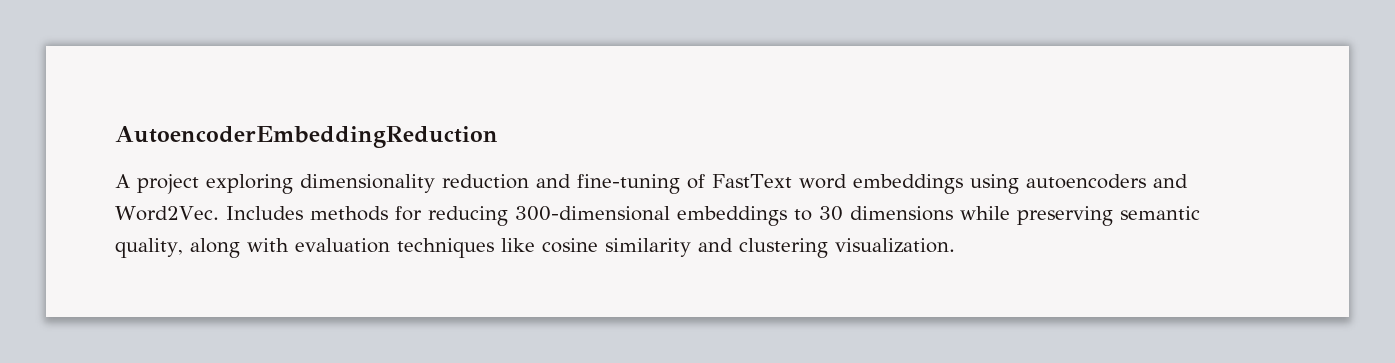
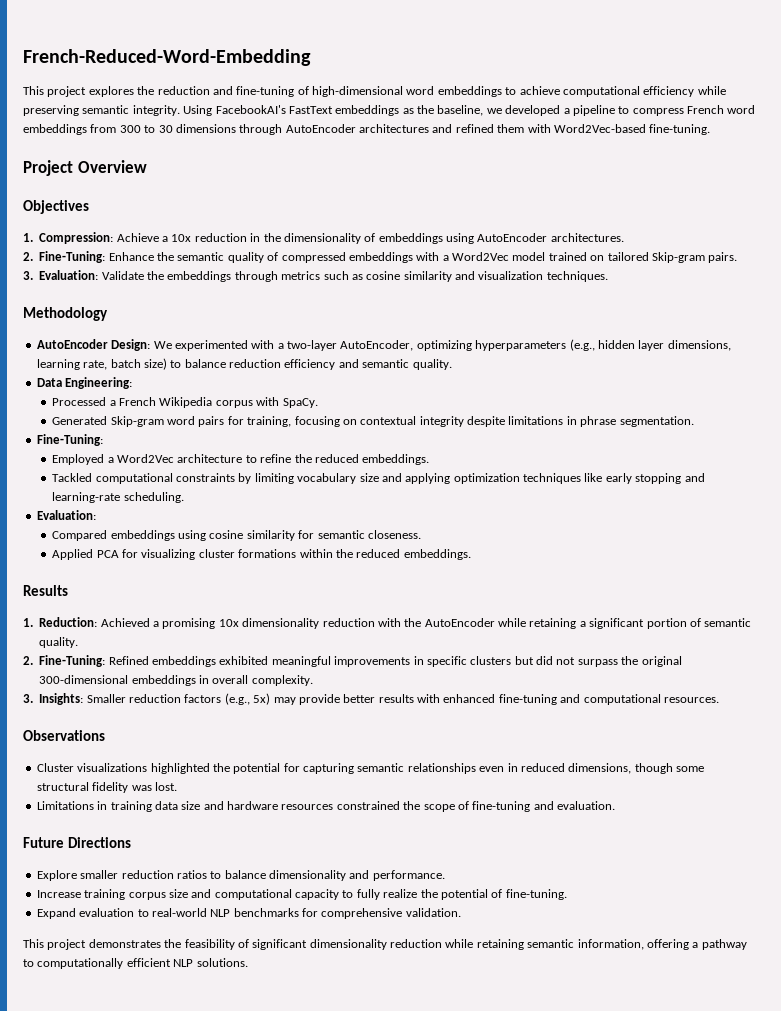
[115,126,498,148] [115,174,435,194] AutoencoderEmbeddingReduction // A project exploring dimensionality -> [23,49,311,66] [23,86,155,97] French-Reduced-Word-Embedding // This project explores the
[712,174,1188,194] [115,206,1200,226] [115,238,955,258] FastText word embeddings using autoencoders and Word2Vec. Includes methods for reducing 300-dimensional embeddings to 30 dimensions while preserving semantic quality, along with evaluation techniques like cosine similarity and clustering visualization. -> [312,86,726,97] [23,105,756,116] [23,124,711,135] [23,160,147,176] [23,200,89,214] [23,232,624,244] [23,251,738,263] [23,270,608,282] [23,307,108,321] [36,339,731,351] [36,358,452,370] [36,377,133,389] [52,397,318,408] [52,416,694,427] [36,434,103,446] [52,454,430,465] [52,473,705,484] [52,492,184,503] [36,510,96,520] [52,530,421,541] [52,549,471,560] [23,585,68,596] [23,617,752,629] [39,637,79,648] [23,655,682,667] [39,675,313,686] [23,693,719,705] [23,730,105,741] [36,763,704,774] [36,782,177,793] [36,801,615,812] [23,837,131,848] [36,870,445,881] [36,889,567,900] [36,908,461,919] [23,939,747,950] [23,958,248,969] high-dimensional word embeddings to achieve computational efficiency while preserving semantic integrity. Using FacebookAI's FastText embeddings as the baseline, we developed a pipeline to compress French word embeddings from 300 to 30 dimensions through AutoEncoder architectures and refined them with Word2Vec-based fine-tuning. // Project Overview // Objectives // 1. Compression: Achieve a 10x reduction in the dimensionality of embeddings using AutoEncoder architectures. // 2. Fine-Tuning: Enhance the semantic quality of compressed embeddings with a Word2Vec model trained on tailored Skip-gram pairs. // 3. Evaluation: Validate the embeddings through metrics such as cosine similarity and visualization techniques. // Methodology // AutoEncoder Design: We experimented with a two-layer AutoEncoder, optimizing hyperparameters (e.g., hidden layer dimensions, learning rate, batch size) to balance reduction efficiency and semantic quality. // Data Engineering: // Processed a French Wikipedia corpus with SpaCy. // Generated Skip-gram word pairs for training, focusing on contextual integrity despite limitations in phrase segmentation. // Fine-Tuning: // Employed a Word2Vec architecture to refine the reduced embeddings. // Tackled computational constraints by limiting vocabulary size and applying optimization techniques like early stopping and learning-rate scheduling. // Evaluation: // Compared embeddings using cosine similarity for semantic closeness. // Applied PCA for visualizing cluster formations within the reduced embeddings. // Results // 1. Reduction: Achieved a promising 10x dimensionality reduction with the AutoEncoder while retaining a significant portion of semantic quality. // 2. Fine-Tuning: Refined embeddings exhibited meaningful improvements in specific clusters but did not surpass the original 300-dimensional embeddings in overall complexity. // 3. Insights: Smaller reduction factors (e.g., 5x) may provide better results with enhanced fine-tuning and computational resources. // Observations // Cluster visualizations highlighted the potential for capturing semantic relationships even in reduced dimensions, though some structural fidelity was lost. // Limitations in training data size and hardware resources constrained the scope of fine-tuning and evaluation. // Future Directions // Explore smaller reduction ratios to balance dimensionality and performance. // Increase training corpus size and computational capacity to fully realize the potential of fine-tuning. // Expand evaluation to real-world NLP benchmarks for comprehensive validation. // This project demonstrates the feasibility of significant dimensionality reduction while retaining semantic information, offering a pathway to computationally efficient NLP solutions.

